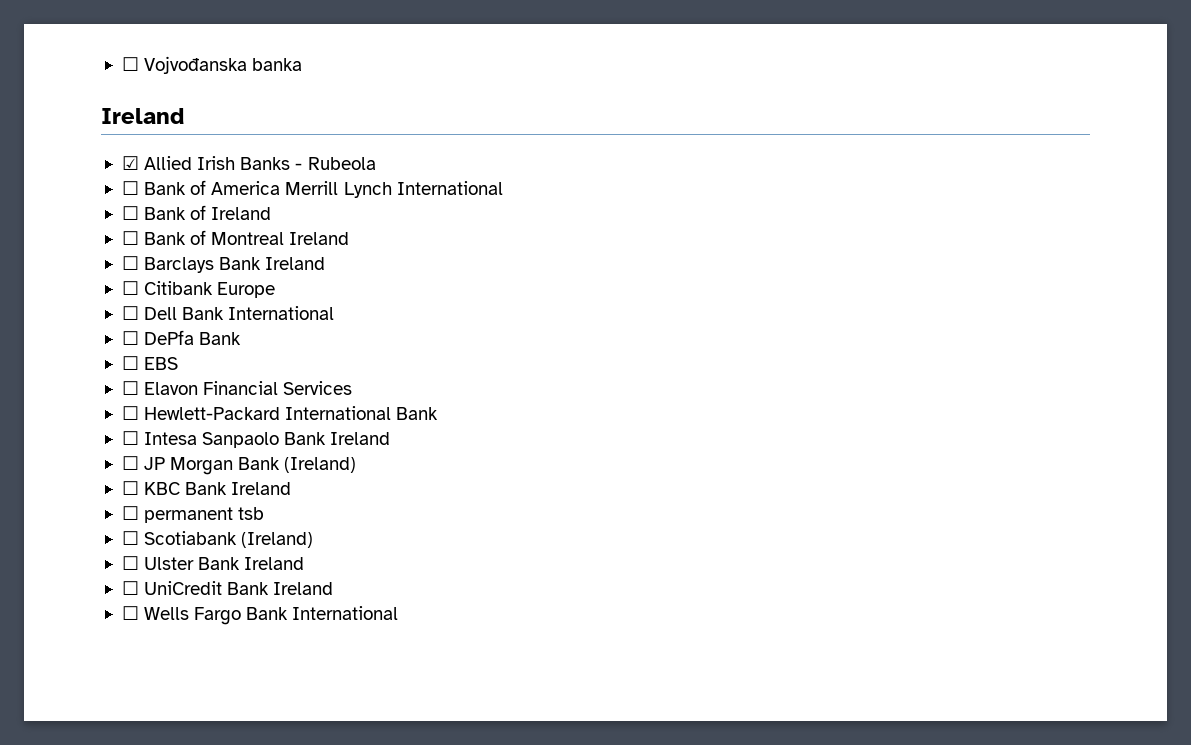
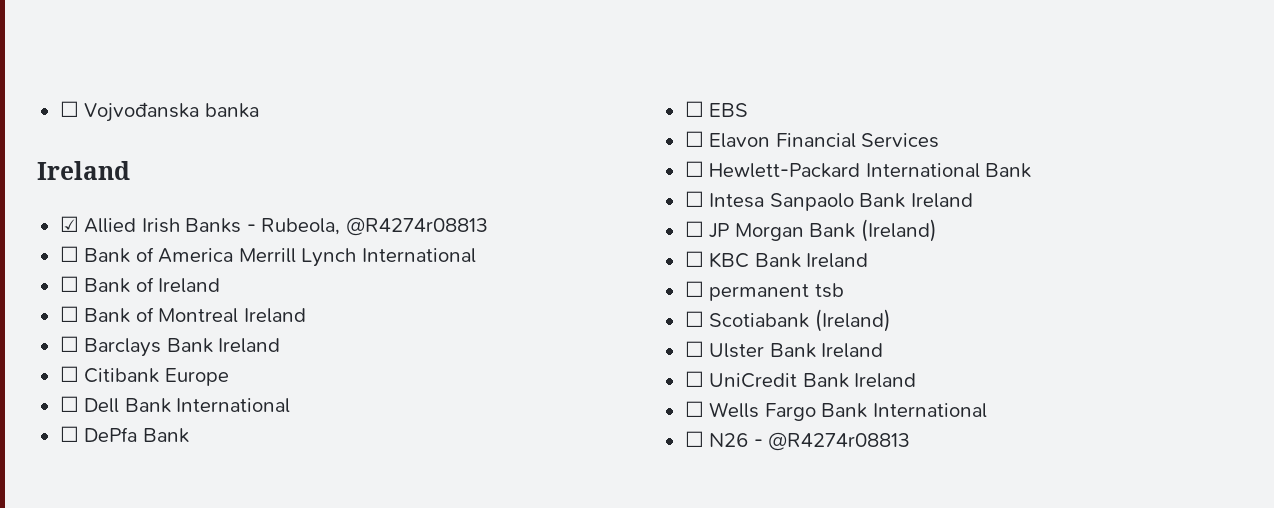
[307,157,376,170] Rubeola -> [261,217,488,236] Rubeola, @R4274r08813
(399, 613) none -> [684,431,911,451] // ☐ N26 - @R4274r08813

